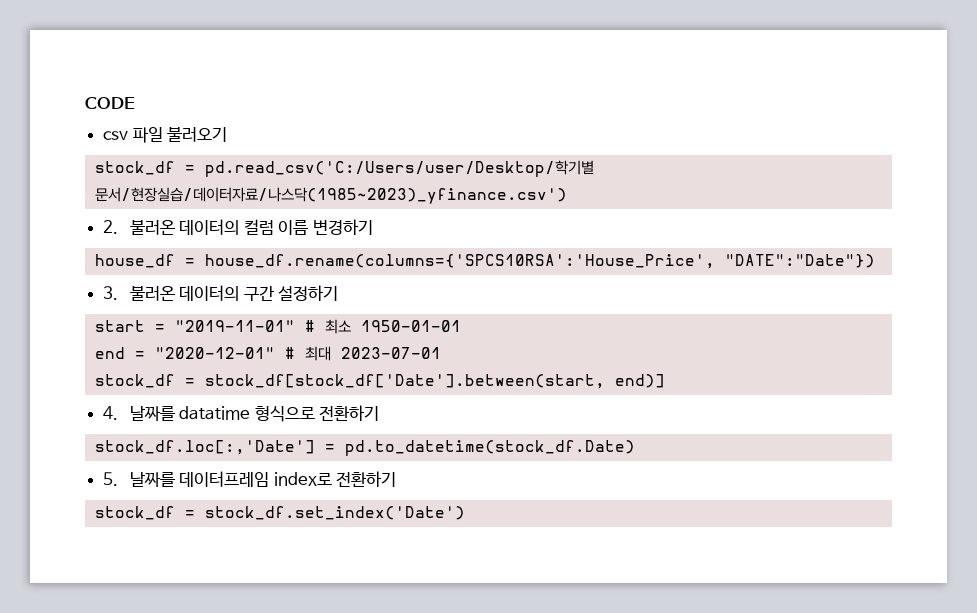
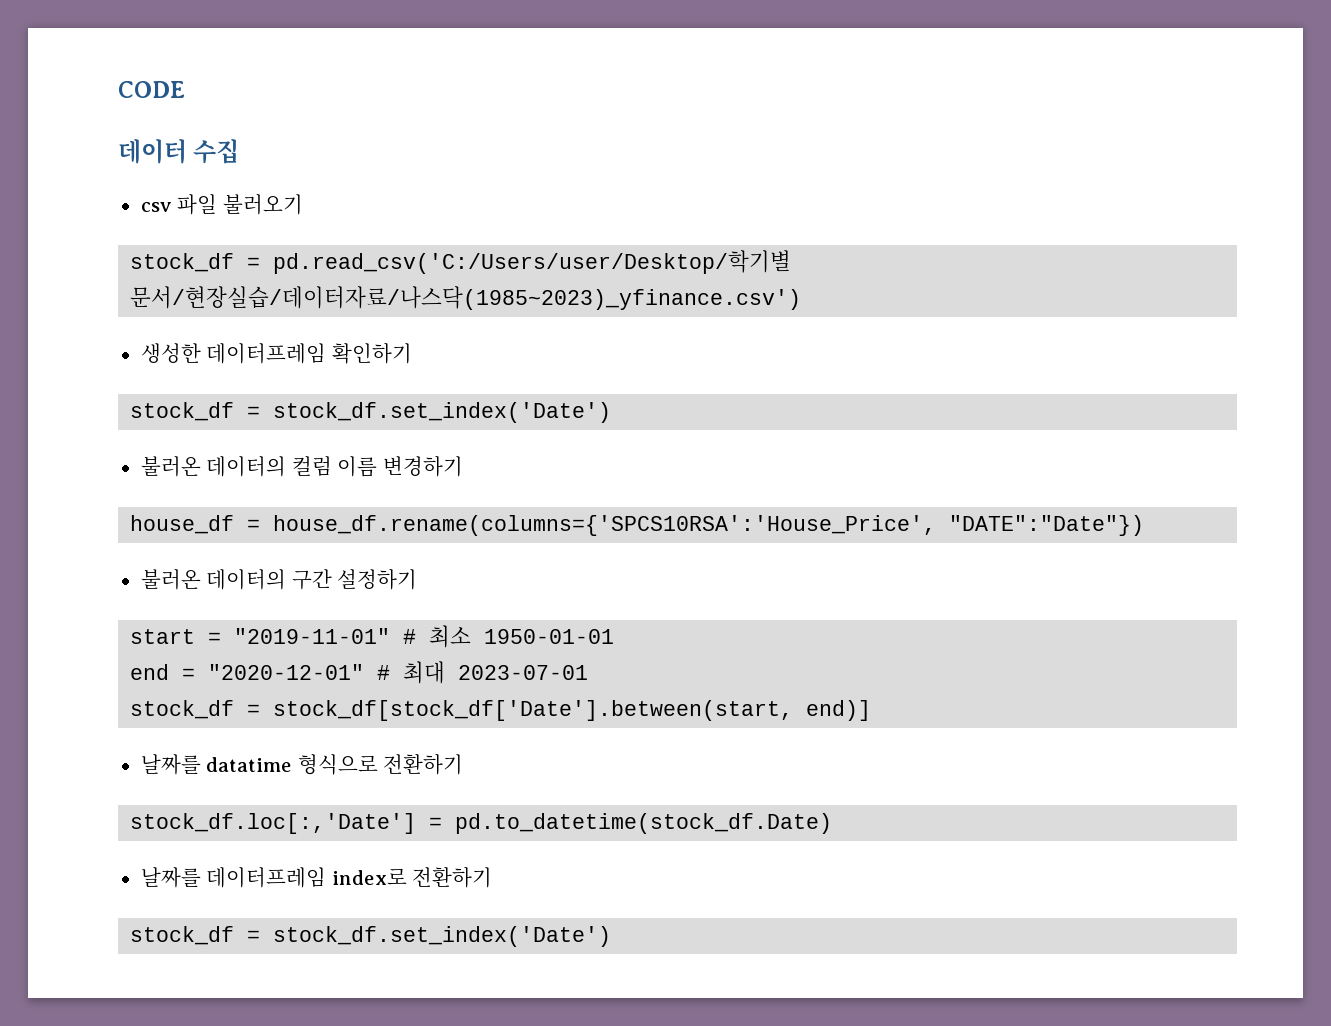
(135, 103) none -> [118,139,240,164] // 데이터 수집
[103,220,119,234] 2. -> [140,343,412,364] [130,402,612,423] 생성한 데이터프레임 확인하기 // stock_df = stock_df.set_index('Date') //
[103,286,119,300] 3. -> (1145, 525) none
[103,406,119,420] 4. -> (872, 710) none
[103,472,119,486] 5. -> (833, 823) none

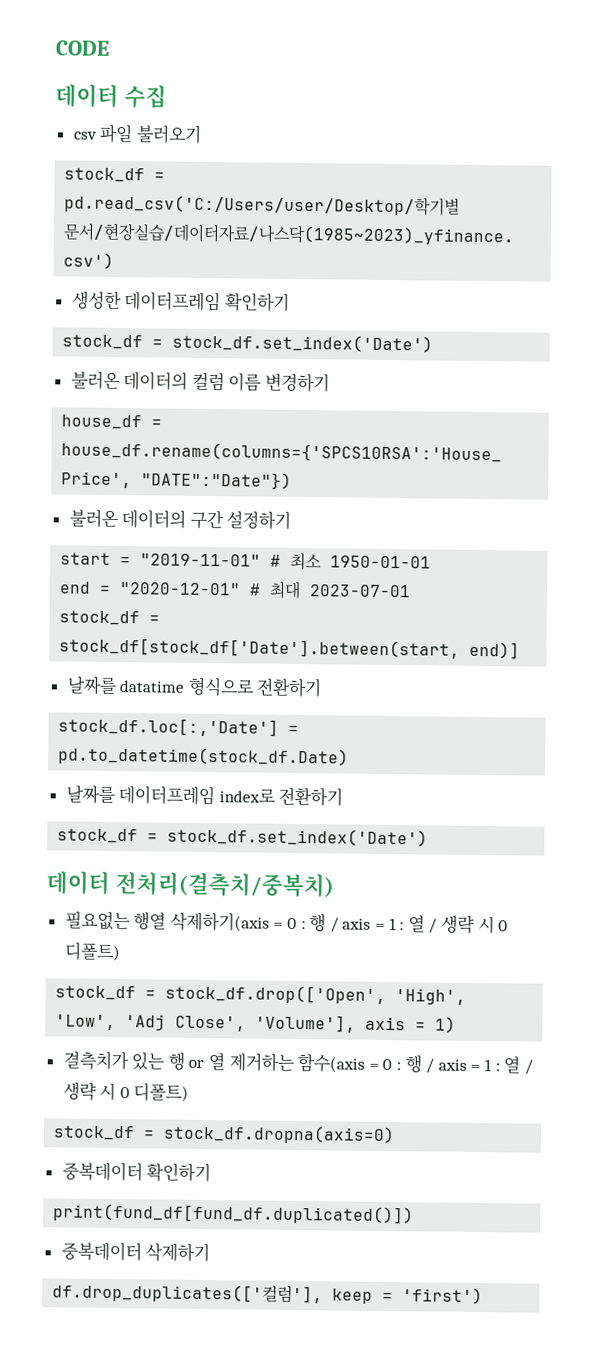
(612, 936) none -> [46,870,334,898] [64,911,509,934] [63,941,121,962] [55,984,467,1005] [55,1014,457,1033] [62,1050,533,1075] [62,1081,190,1102] [53,1124,396,1145] [61,1161,212,1183] [53,1203,415,1225] [60,1241,211,1263] [52,1283,484,1305] // 데이터 전처리(결측치/중복치) // 필요없는 행열 삭제하기(axis = 0 : 행 / axis = 1 : 열 / 생략 시 0 디폴트) // stock_df = stock_df.drop(['Open', 'High', 'Low', 'Adj Close', 'Volume'], axis = 1) // 결측치가 있는 행 or 열 제거하는 함수(axis = 0 : 행 / axis = 1 : 열 / 생략 시 0 디폴트) // stock_df = stock_df.dropna(axis=0) // 중복데이터 확인하기 // print(fund_df[fund_df.duplicated()]) // 중복데이터 삭제하기 // df.drop_duplicates(['컬럼'], keep = 'first')

